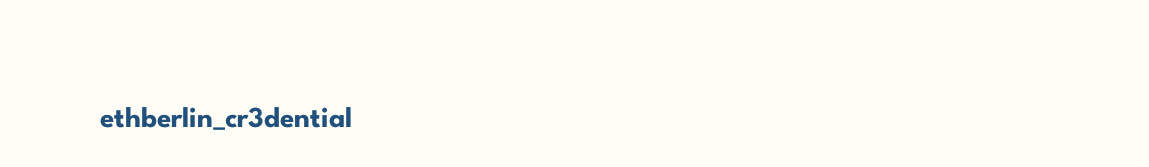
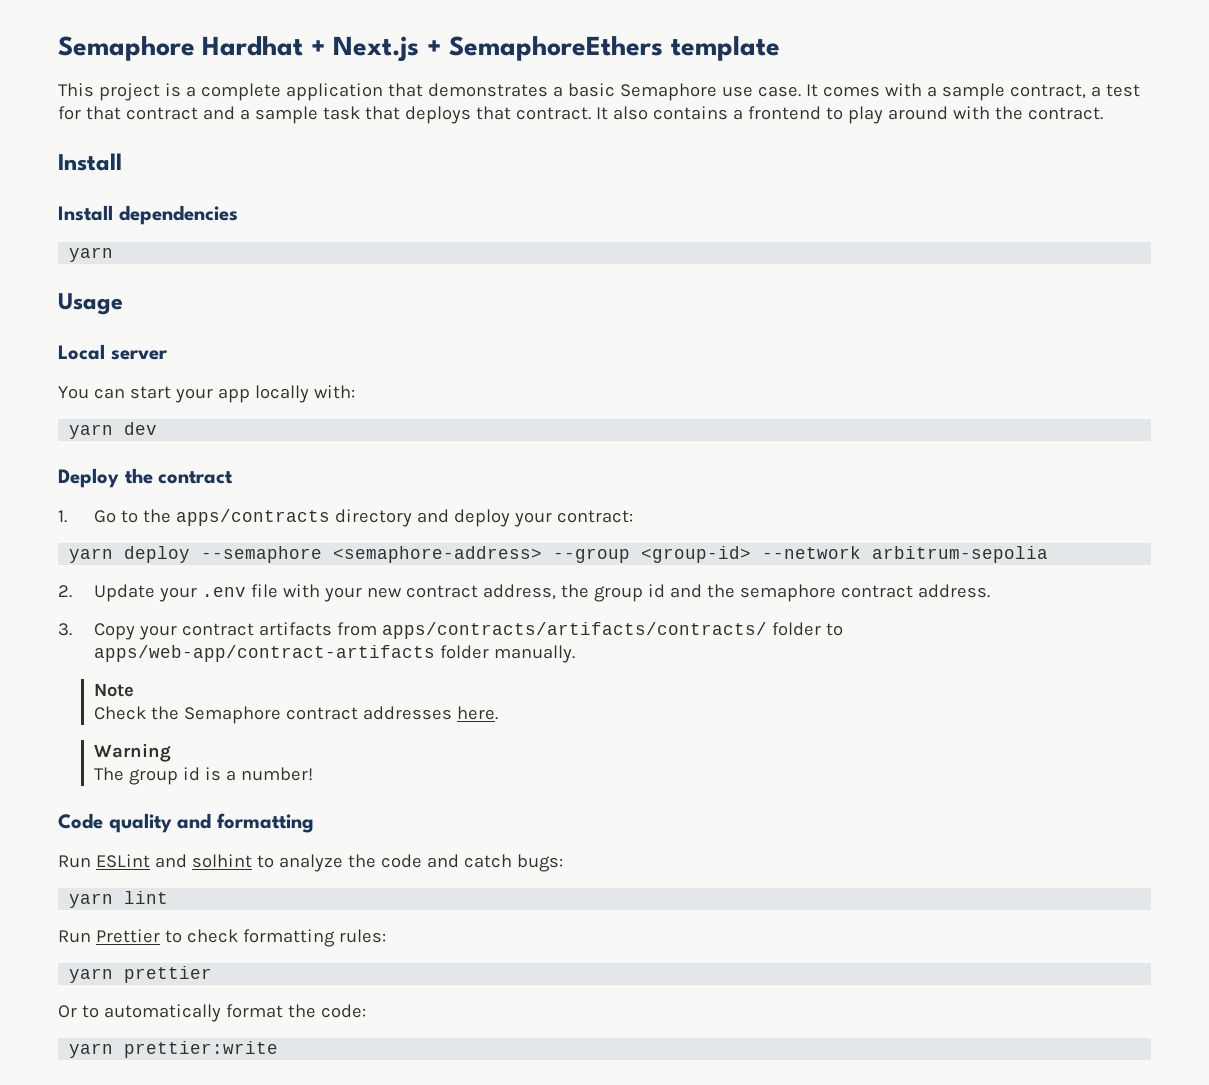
[100,107,352,130] ethberlin_cr3dential -> [58,36,780,62] [58,83,1140,101] [58,106,1103,124] [58,153,122,171] [58,205,238,225] [69,247,114,262] [58,293,123,315] [58,344,168,360] [58,385,355,403] [69,422,158,439] [58,468,234,488] [58,509,633,527] [69,546,1049,563] [58,584,990,602] [58,622,843,640] [93,645,575,663] [93,684,134,697] [93,706,498,724] [93,743,171,762] [93,767,313,785] [58,813,314,833] [58,854,563,872] [69,891,169,908] [58,929,386,947] [69,966,213,983] [58,1004,366,1022] [69,1041,279,1058] Semaphore Hardhat + Next.js + SemaphoreEthers template // This project is a complete application that demonstrates a basic Semaphore use case. It comes with a sample contract, a test for that contract and a sample task that deploys that contract. It also contains a frontend to play around with the contract. // Install // Install dependencies // yarn // Usage // Local server // You can start your app locally with: // yarn dev // Deploy the contract // 1. Go to the apps/contracts directory and deploy your contract: // yarn deploy --semaphore <semaphore-address> --group <group-id> --network arbitrum-sepolia // 2. Update your .env file with your new contract address, the group id and the semaphore contract address. // 3. Copy your contract artifacts from apps/contracts/artifacts/contracts/ folder to apps/web-app/contract-artifacts folder manually. // Note // Check the Semaphore contract addresses here. // Warning // The group id is a number! // Code quality and formatting // Run ESLint and solhint to analyze the code and catch bugs: // yarn lint // Run Prettier to check formatting rules: // yarn prettier // Or to automatically format the code: // yarn prettier:write

